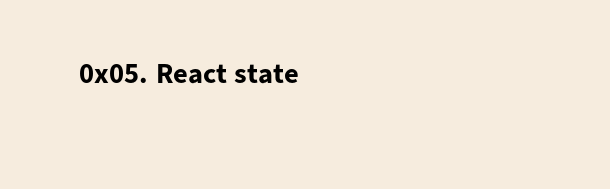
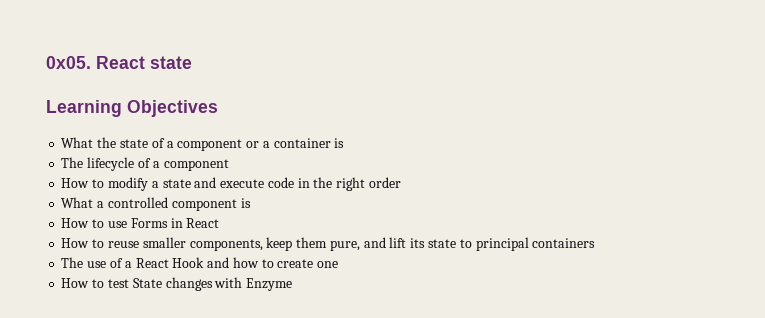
(300, 74) none -> [46,100,218,117] [61,137,345,151] [61,157,229,171] [61,177,401,191] [61,197,251,211] [61,218,220,228] [61,237,596,251] [61,257,339,268] [61,277,293,291] // Learning Objectives // What the state of a component or a container is // The lifecycle of a component // How to modify a state and execute code in the right order // What a controlled component is // How to use Forms in React // How to reuse smaller components, keep them pure, and lift its state to principal containers // The use of a React Hook and how to create one // How to test State changes with Enzyme

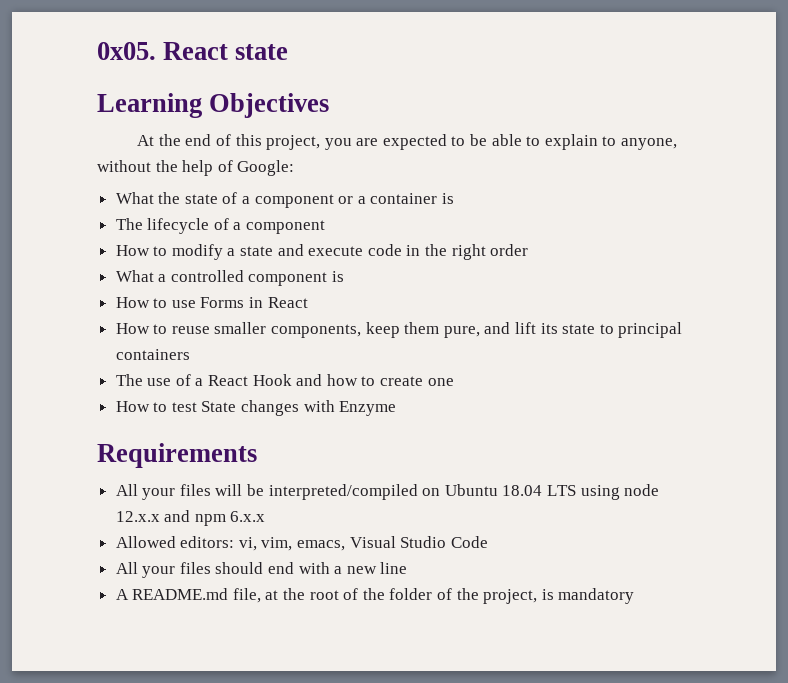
(218, 108) none -> [137,134,678,150] [97,160,295,176] // At the end of this project, you are expected to be able to explain to anyone, without the help of Google:
(293, 284) none -> [97,443,257,468] [115,484,660,500] [115,510,266,526] [115,536,488,551] [115,562,408,578] [115,588,635,604] // Requirements // All your files will be interpreted/compiled on Ubuntu 18.04 LTS using node 12.x.x and npm 6.x.x // Allowed editors: vi, vim, emacs, Visual Studio Code // All your files should end with a new line // A README.md file, at the root of the folder of the project, is mandatory

